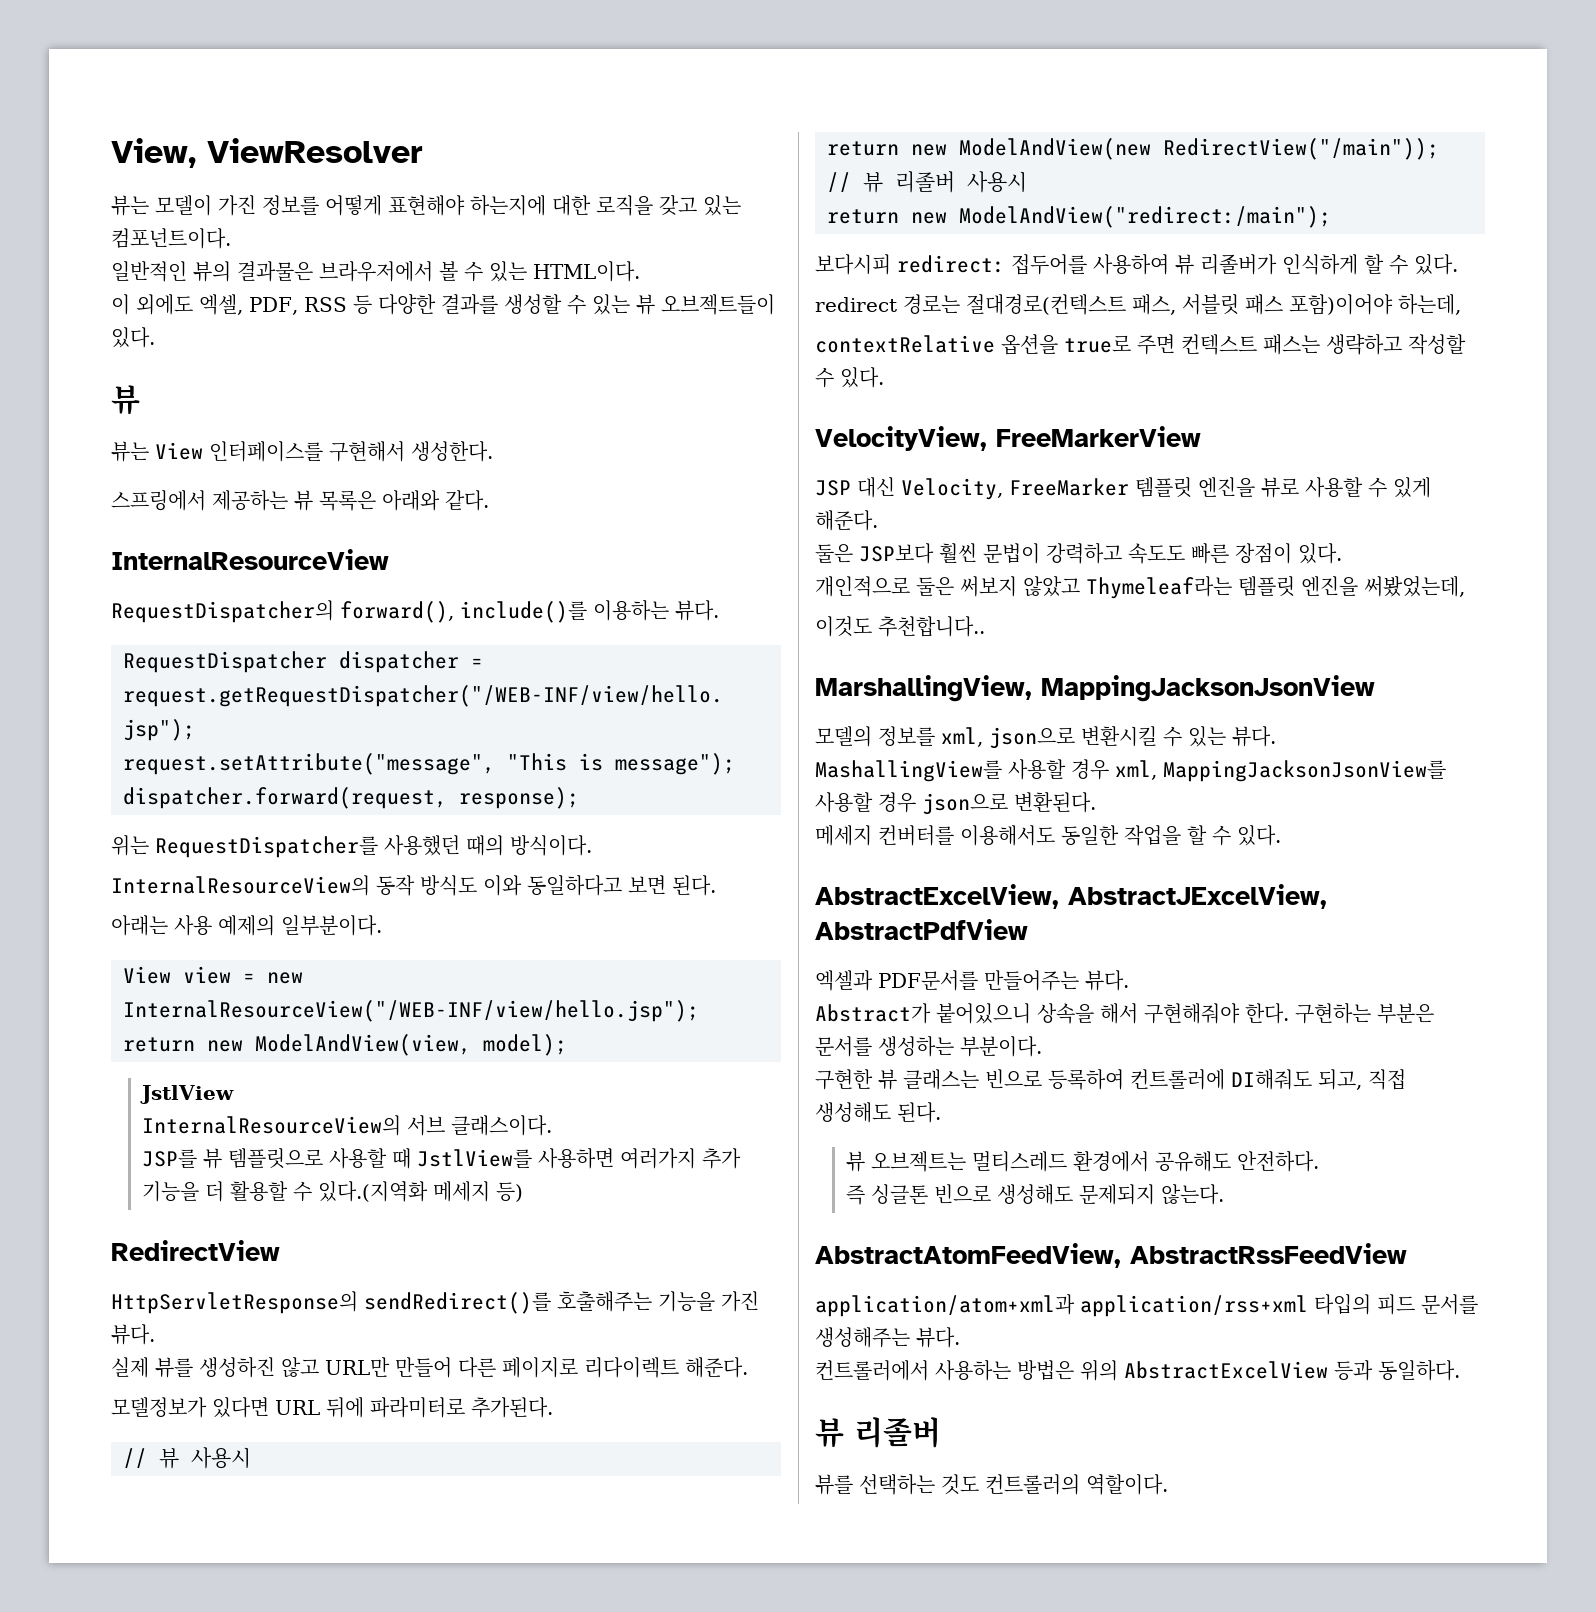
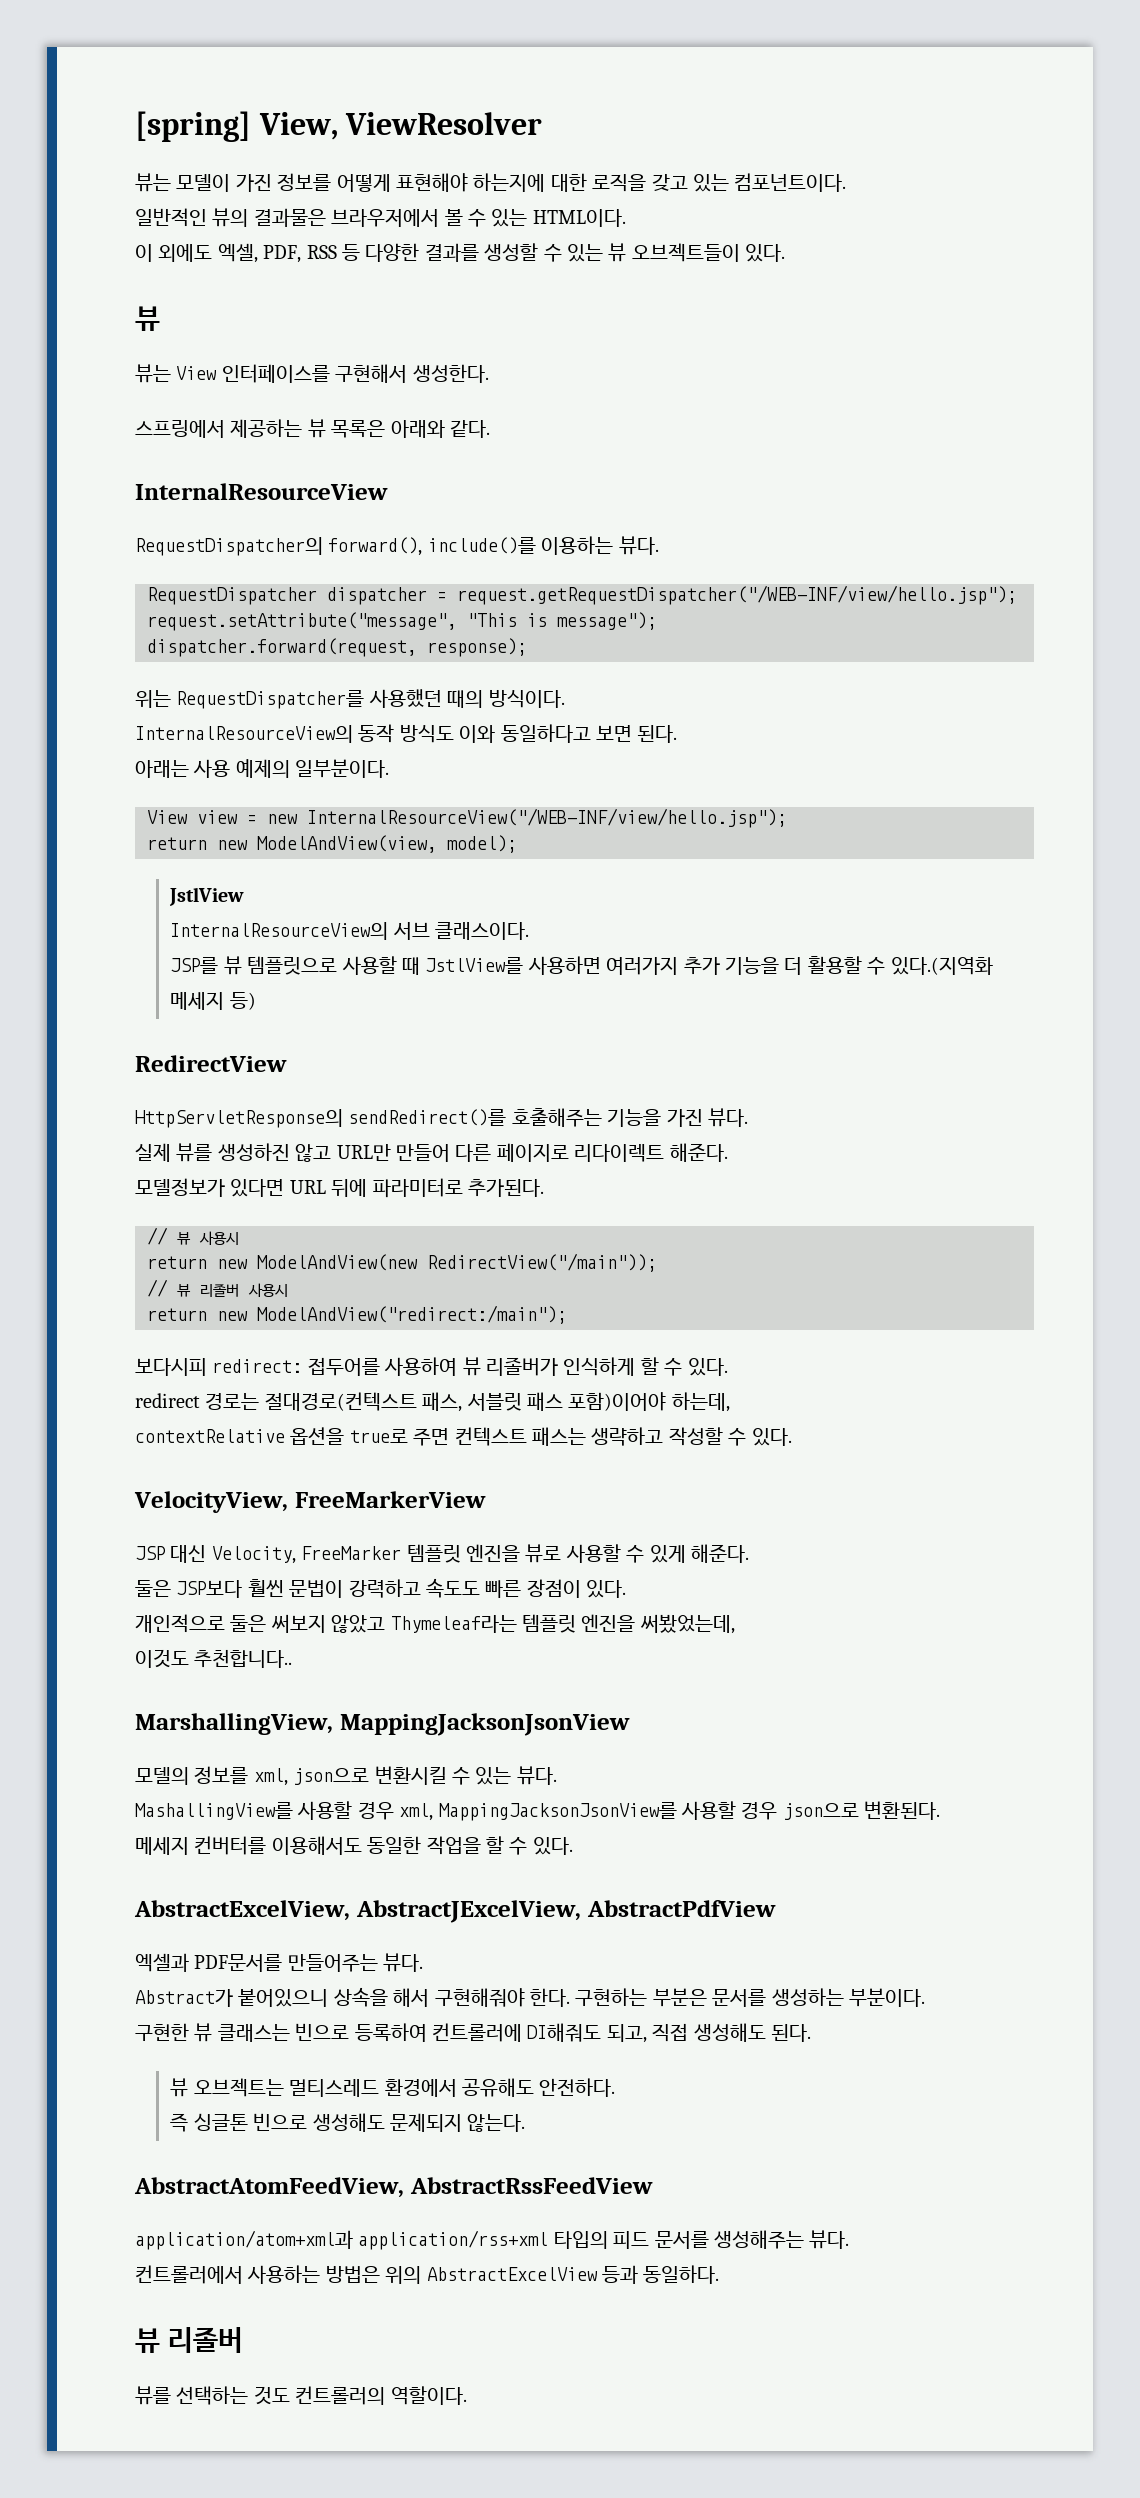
(111, 153) none -> [135,111,251,142] [spring]

